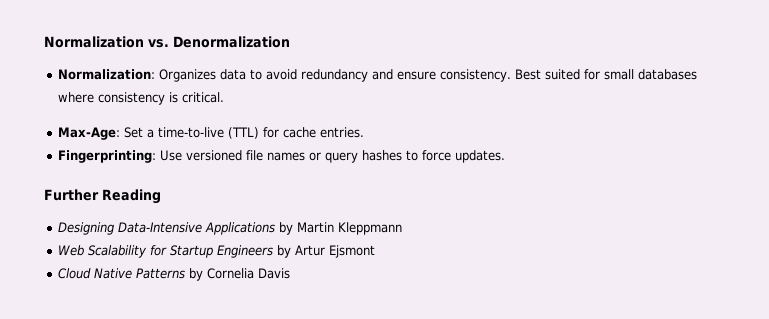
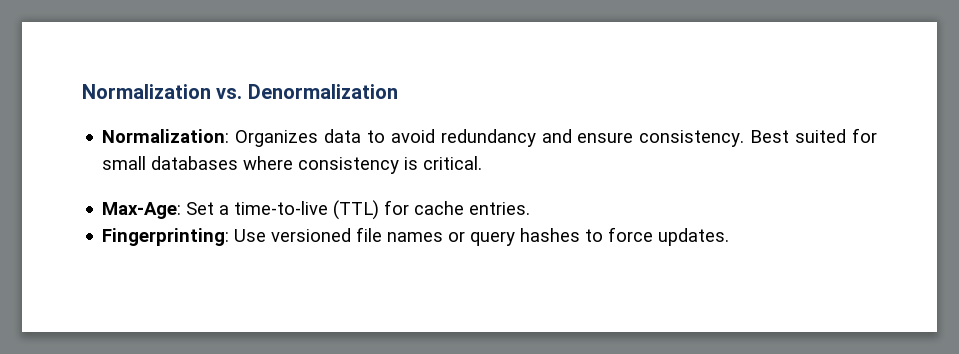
[44,189,161,204] [58,222,403,235] [58,245,376,258] [58,268,291,281] // Further Reading // Designing Data-Intensive Applications by Martin Kleppmann // Web Scalability for Startup Engineers by Artur Ejsmont // Cloud Native Patterns by Cornelia Davis -> (730, 237) none

